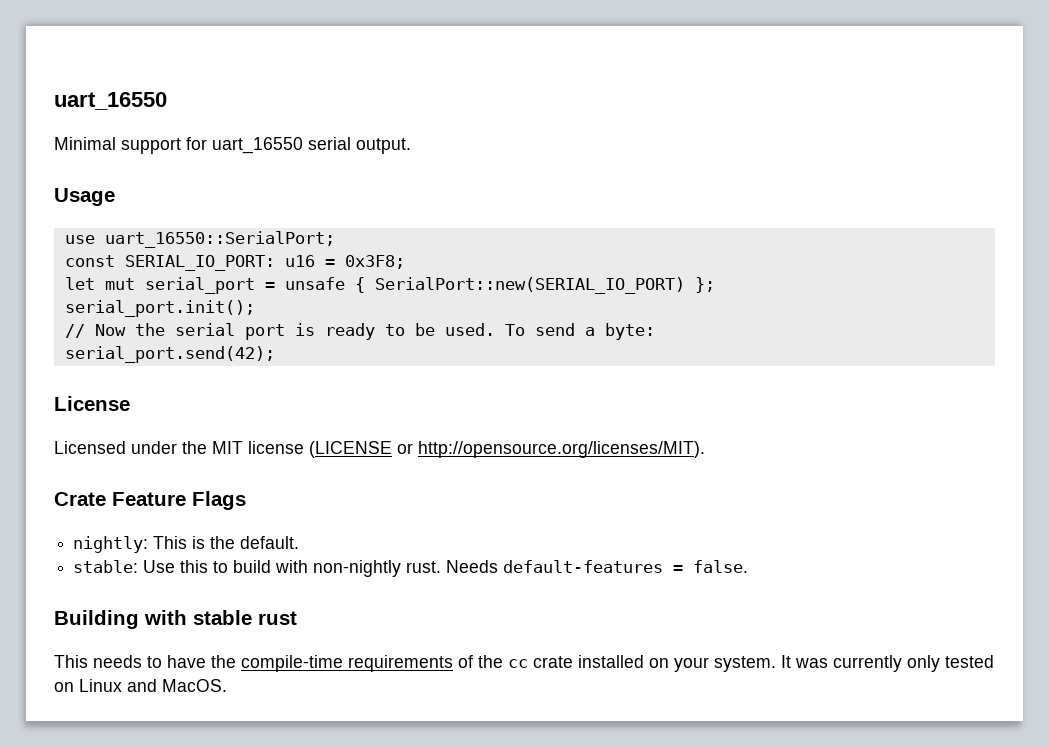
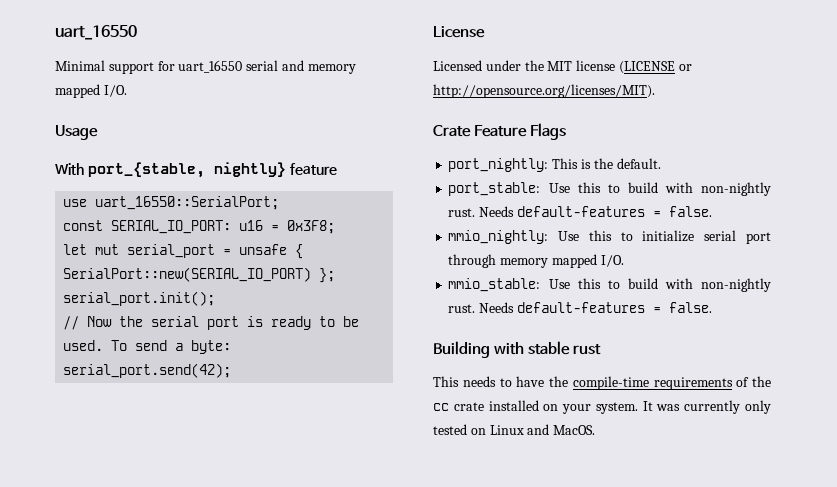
[356,138,411,154] [54,188,115,206] output. // Usage -> [281,60,356,74] [55,84,127,98] [55,125,98,140] [55,162,337,178] and memory mapped I/O. // Usage // With port_{stable, nightly} feature
[73,536,149,553] nightly: -> [448,158,549,172] port_nightly:
[73,560,139,573] stable: -> [448,182,771,196] [448,206,712,217] [448,230,771,244] [448,254,624,268] [448,278,541,292] port_stable: Use this to build with non-nightly rust. Needs default-features = false. // mmio_nightly: Use this to initialize serial port through memory mapped I/O. // mmio_stable:

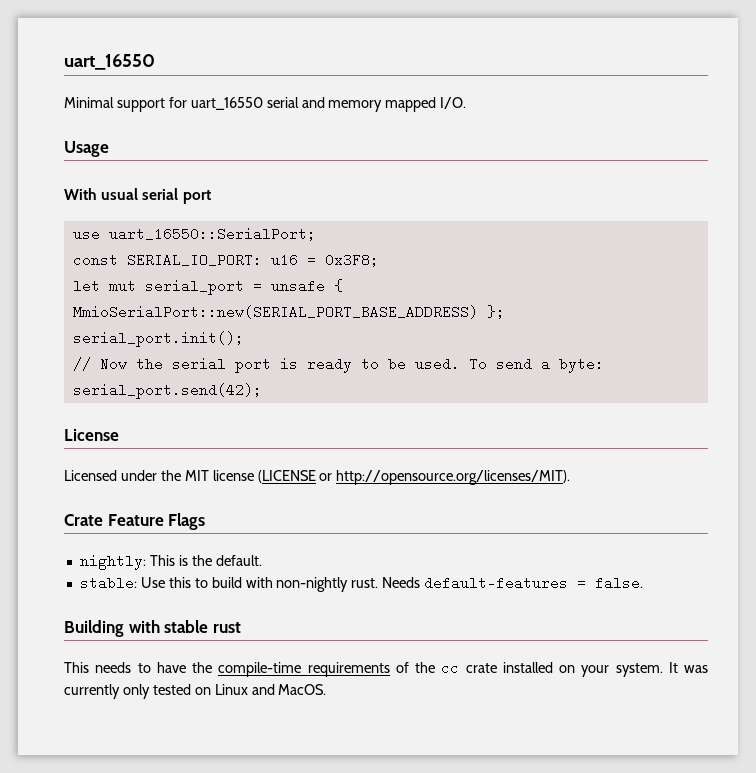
[87,162,337,178] port_{stable, nightly} feature -> [101,188,211,204] usual serial port
[63,267,312,282] SerialPort::new(SERIAL_IO_PORT) -> [72,305,478,319] MmioSerialPort::new(SERIAL_PORT_BASE_ADDRESS)
[448,158,549,172] port_nightly: -> [79,555,146,570] nightly:
[448,182,771,196] [448,206,712,217] [448,230,771,244] [448,254,624,268] [448,278,541,292] port_stable: Use this to build with non-nightly rust. Needs default-features = false. // mmio_nightly: Use this to initialize serial port through memory mapped I/O. // mmio_stable: -> [79,576,137,590] stable:

